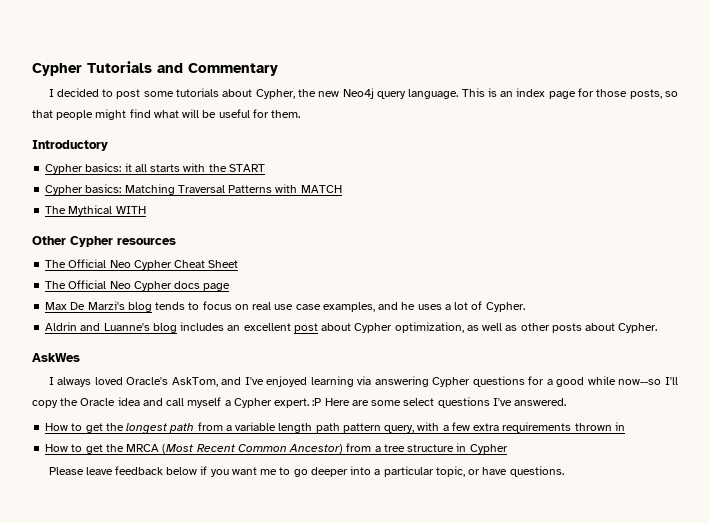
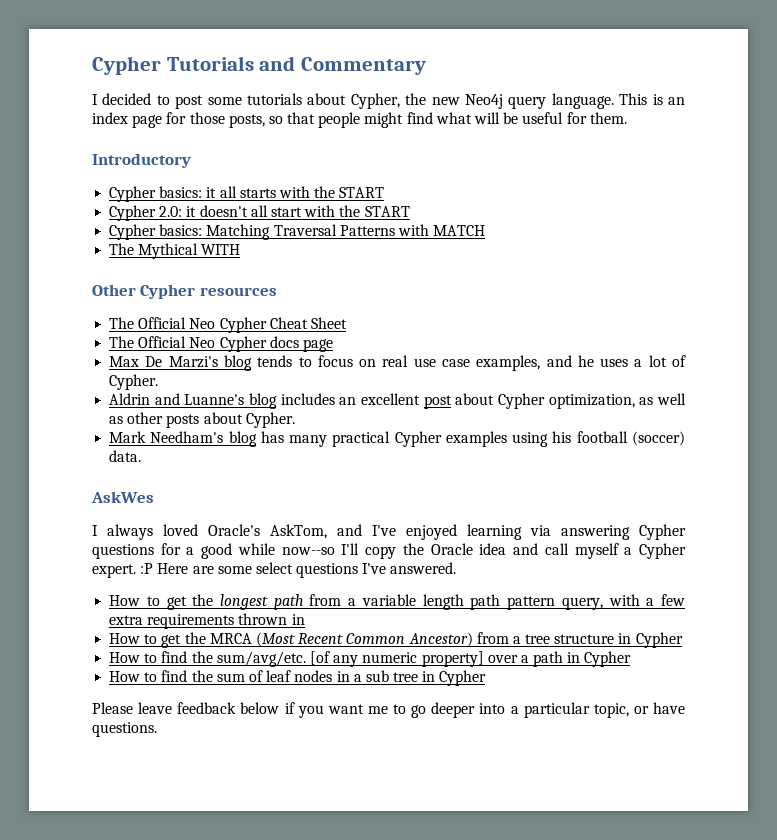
(265, 168) none -> [109,205,410,221] // Cypher 2.0: it doesn't all start with the START
(658, 328) none -> [109,431,685,447] [109,450,142,462] // Mark Needham's blog has many practical Cypher examples using his football (soccer) data.
(508, 449) none -> [109,651,632,667] [109,670,487,686] // How to find the sum/avg/etc. [of any numeric property] over a path in Cypher // How to find the sum of leaf nodes in a sub tree in Cypher

